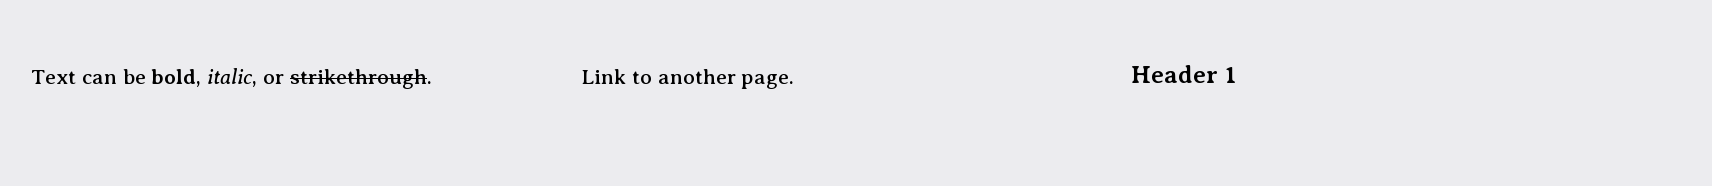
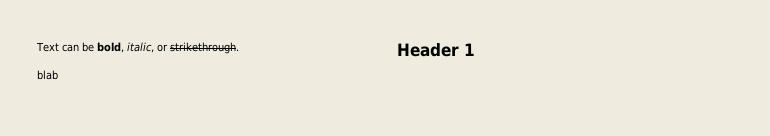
[581,69,795,89] Link to another page. -> [37,70,58,80] blab

